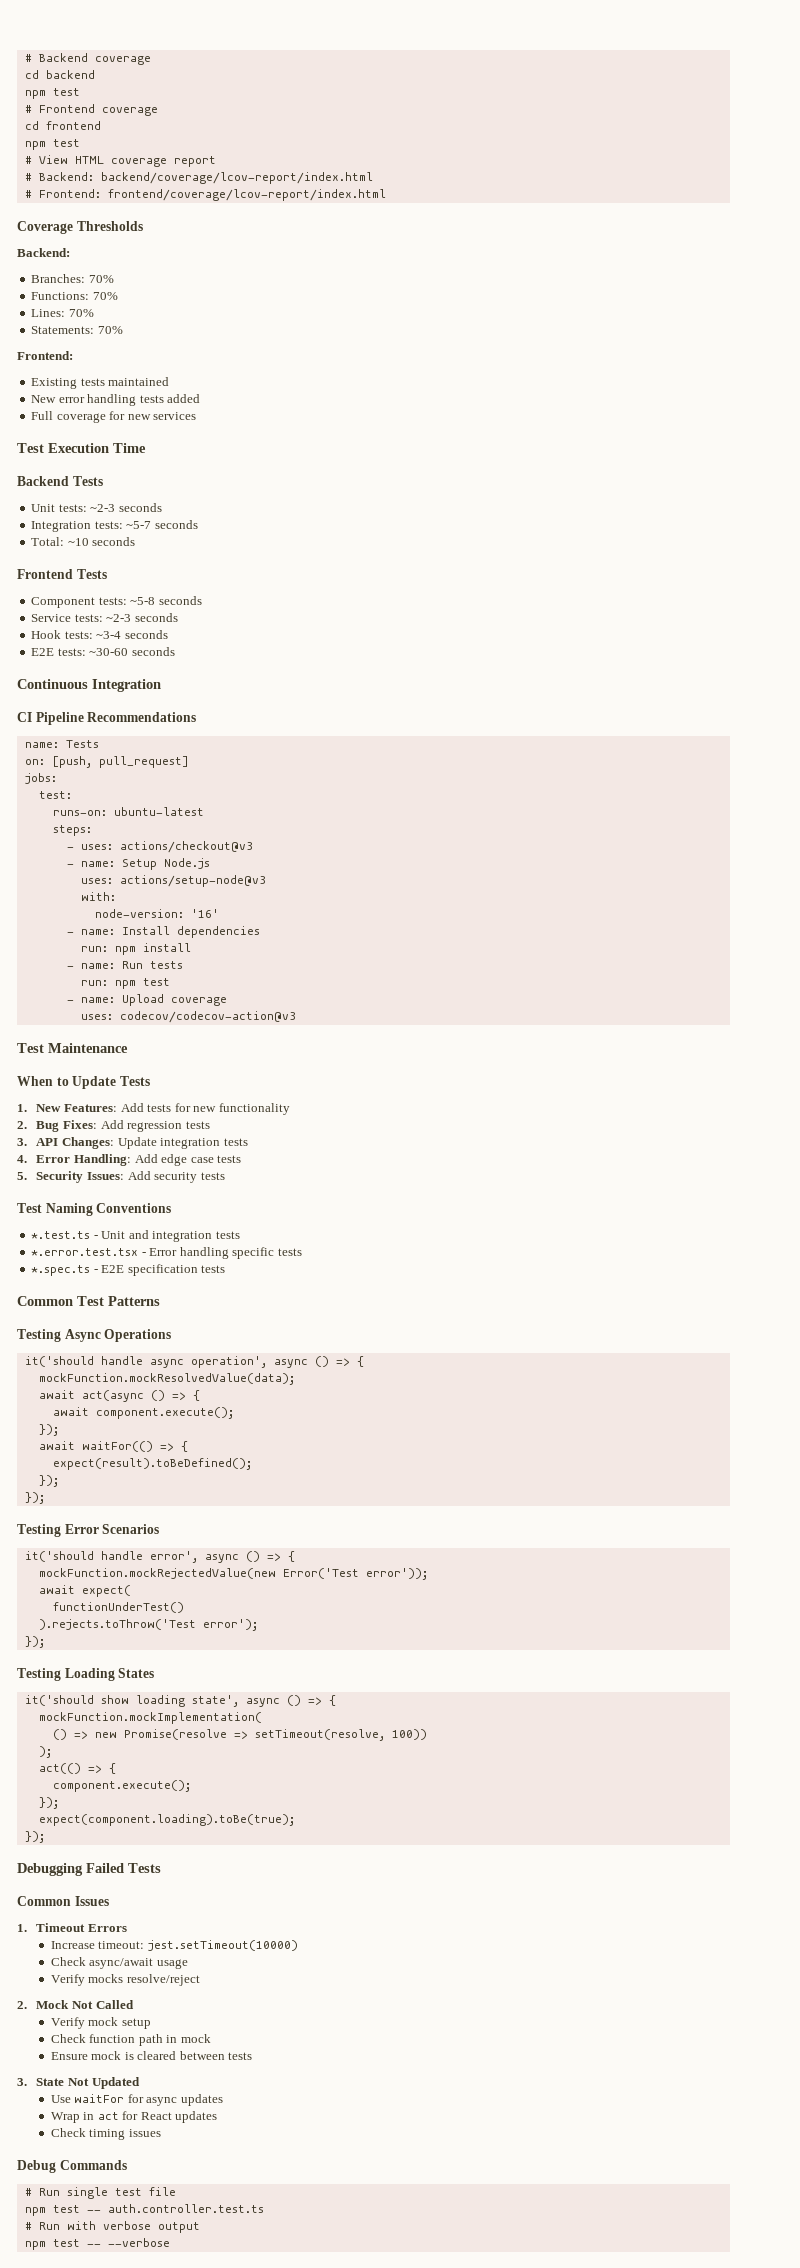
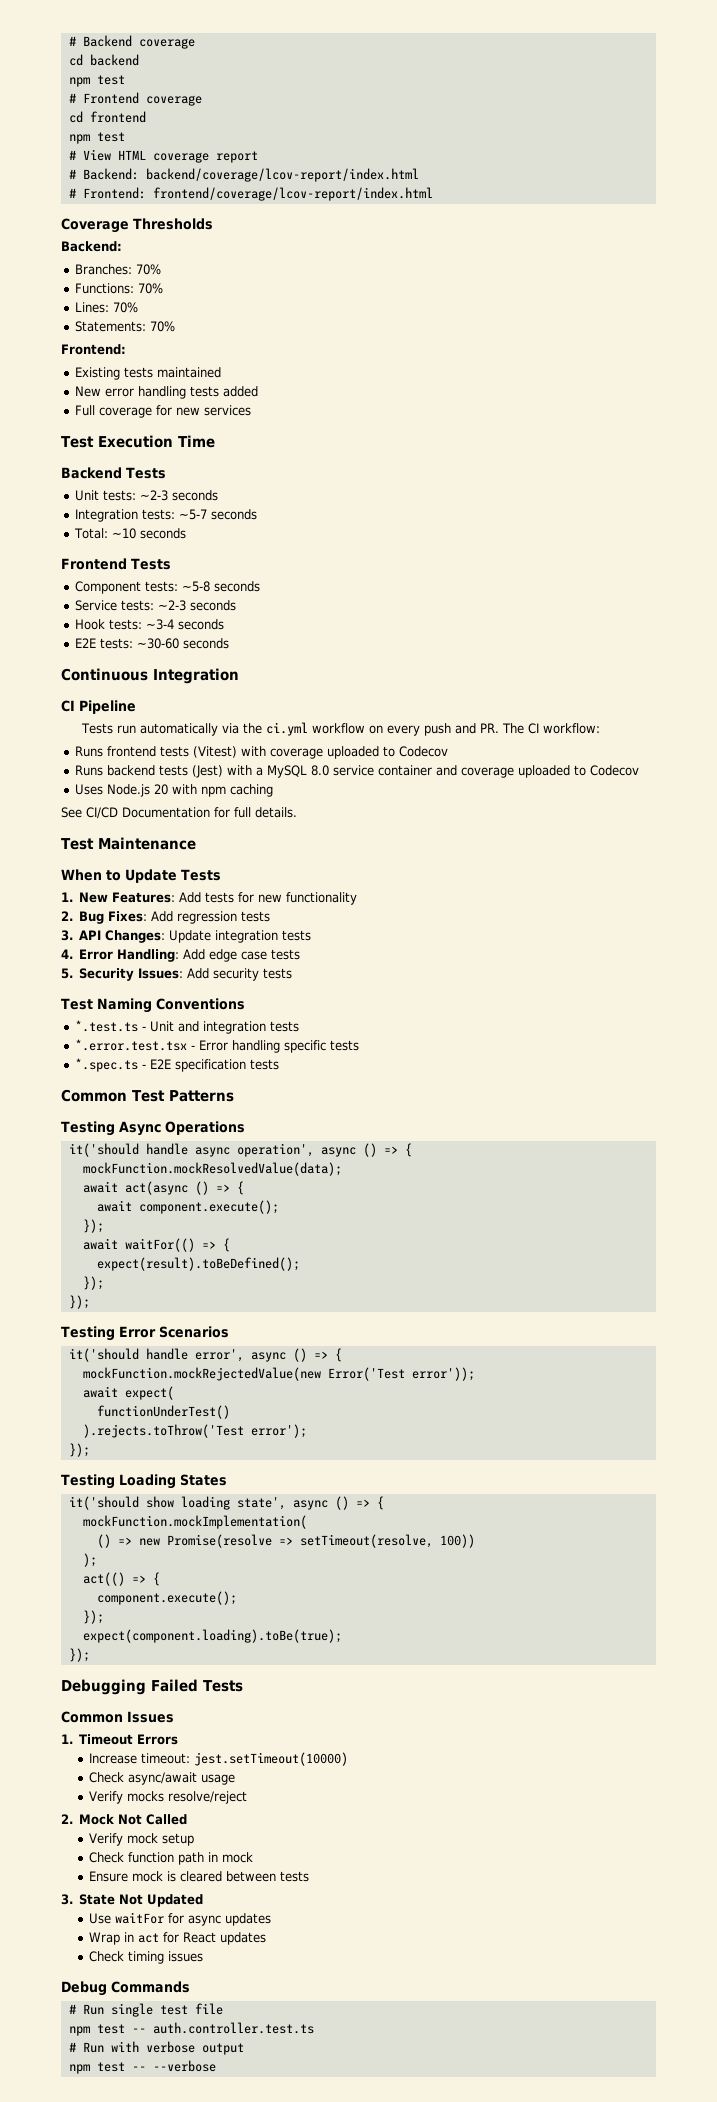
[87,712,197,722] [24,740,99,748] [24,756,189,768] [24,773,57,784] [38,791,72,799] [52,807,204,816] [52,825,92,836] [66,841,253,853] [66,858,210,870] [80,875,266,887] [80,892,116,901] [94,909,219,918] [66,926,260,938] [80,943,191,955] [66,961,183,969] [80,978,170,989] [66,994,227,1006] [80,1011,296,1023] Recommendations // name: Tests // on: [push, pull_request] // jobs: // test: // runs-on: ubuntu-latest // steps: // - uses: actions/checkout@v3 // - name: Setup Node.js // uses: actions/setup-node@v3 // with: // node-version: '16' // - name: Install dependencies // run: npm install // - name: Run tests // run: npm test // - name: Upload coverage // uses: codecov/codecov-action@v3 -> [81,722,601,736] [74,746,448,759] [74,765,639,778] [74,784,273,797] [61,807,297,819] // Tests run automatically via the ci.yml workflow on every push and PR. The CI workflow: // Runs frontend tests (Vitest) with coverage uploaded to Codecov // Runs backend tests (Jest) with a MySQL 8.0 service container and coverage uploaded to Codecov // Uses Node.js 20 with npm caching // See CI/CD Documentation for full details.

